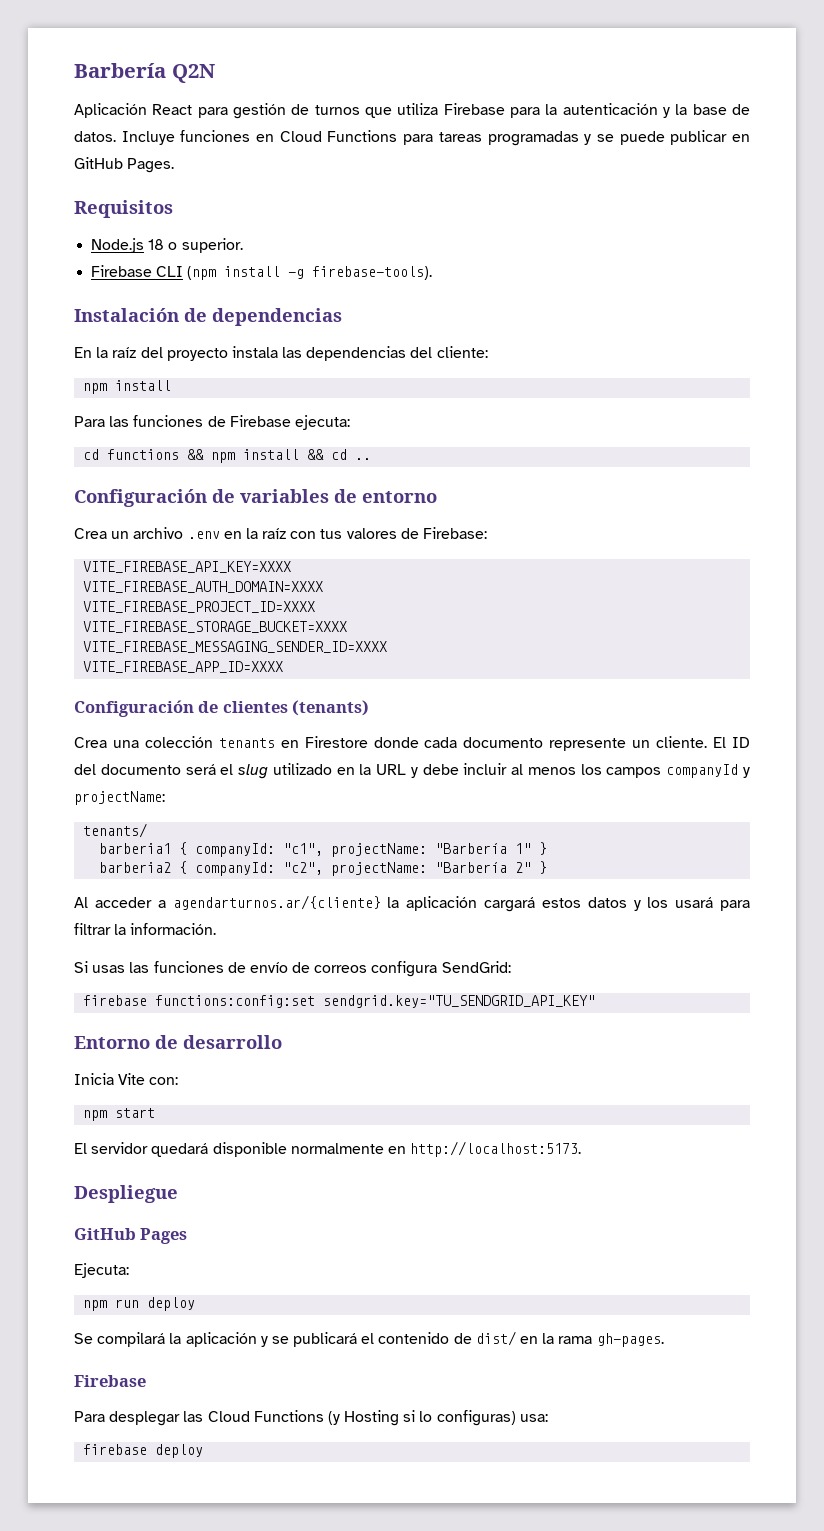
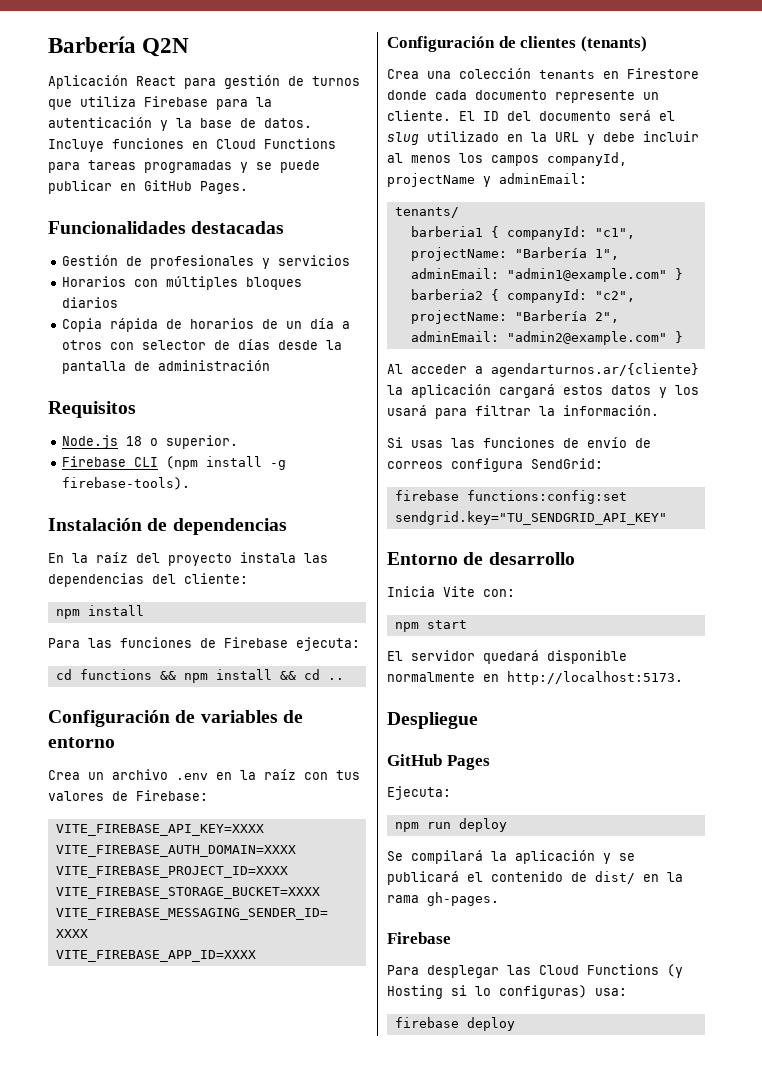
(175, 165) none -> [48,221,285,234] [62,255,351,269] [62,276,303,290] [62,297,119,308] [62,318,351,332] [62,339,343,350] [62,360,271,374] // Funcionalidades destacadas // Gestión de profesionales y servicios // Horarios con múltiples bloques diarios // Copia rápida de horarios de un día a otros con selector de días desde la pantalla de administración
[666,764,750,778] [74,791,165,805] companyId y projectName: -> [547,152,627,166] [387,173,587,187] companyId, projectName y adminEmail:
[515,843,532,854] 1" -> [594,249,619,260] [410,268,667,282] 1", adminEmail: "admin1@example.com"
[515,862,532,873] 2" -> [594,312,619,323] [410,331,667,345] 2", adminEmail: "admin2@example.com"

